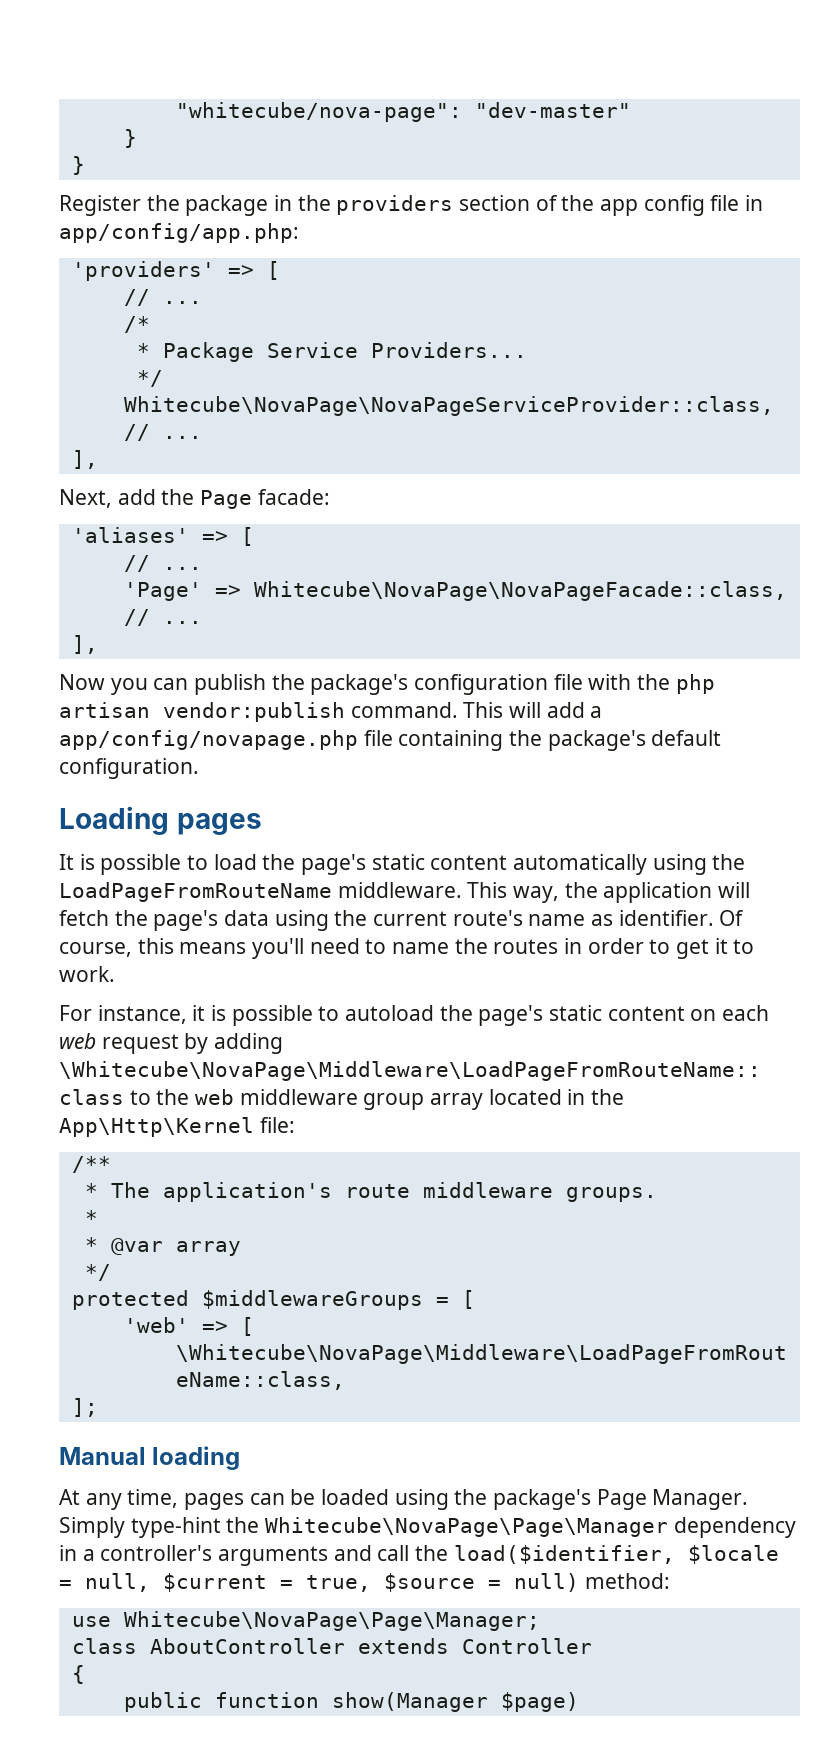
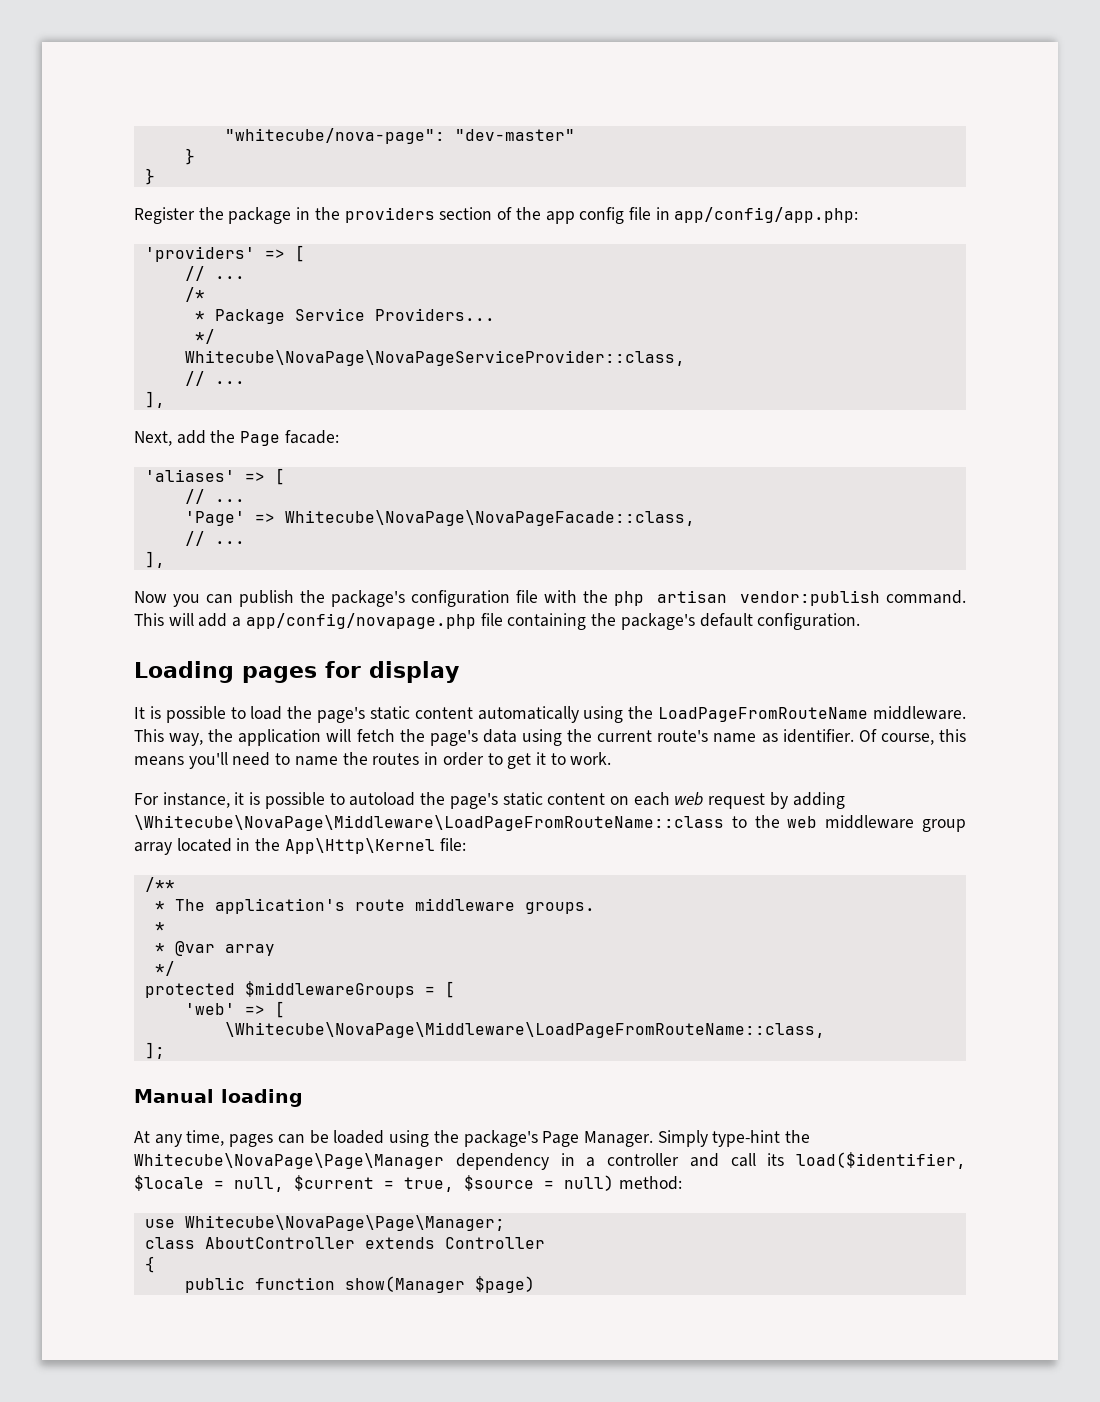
(262, 824) none -> [325,661,459,683] for display
[100,1545,329,1566] controller's arguments -> [607,1153,679,1166] controller
[415,1545,449,1561] the -> [767,1153,785,1166] its

